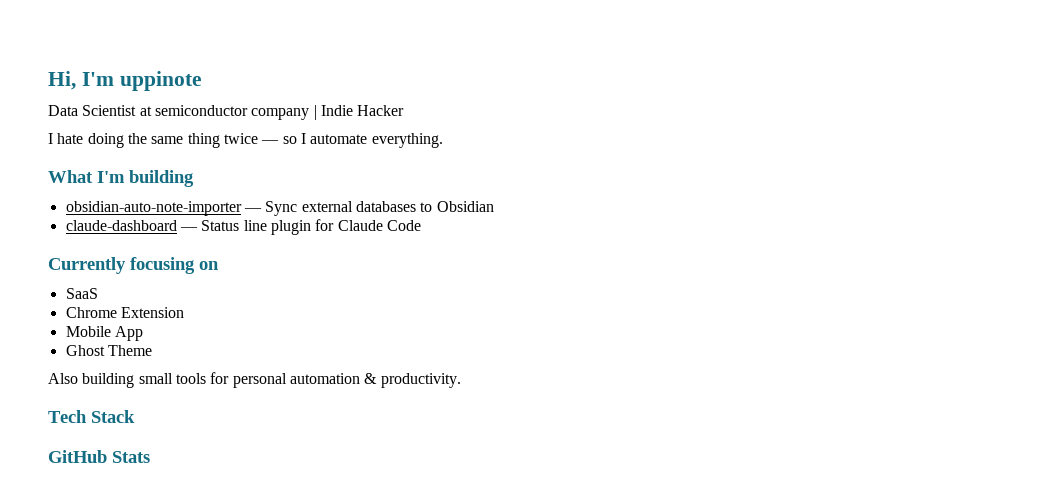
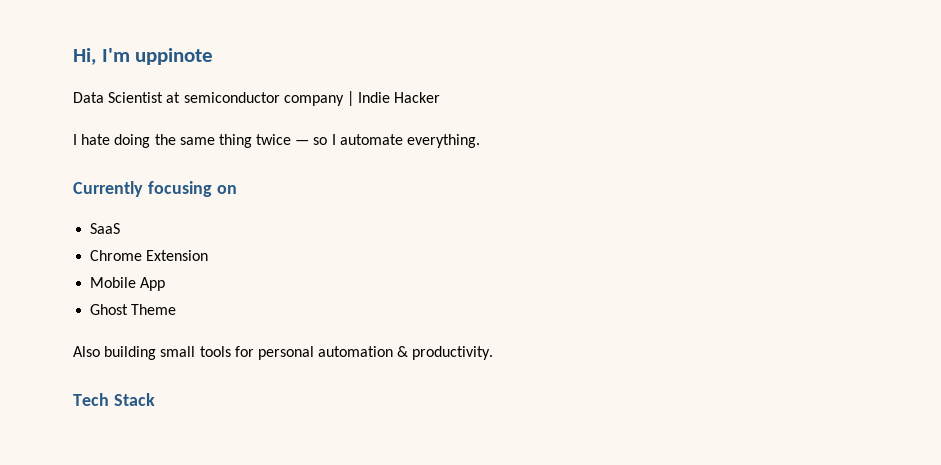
[48,170,194,187] [65,201,494,216] [65,219,421,235] // What I'm building // obsidian-auto-note-importer — Sync external databases to Obsidian // claude-dashboard — Status line plugin for Claude Code -> (481, 141) none
[48,450,150,463] // GitHub Stats -> (155, 399) none

